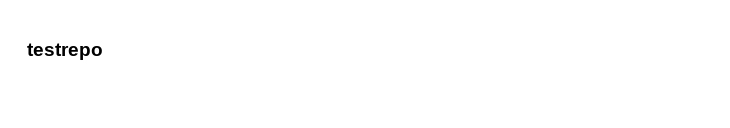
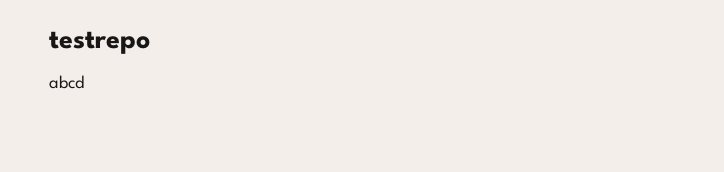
(103, 51) none -> [49,75,84,89] // abcd

